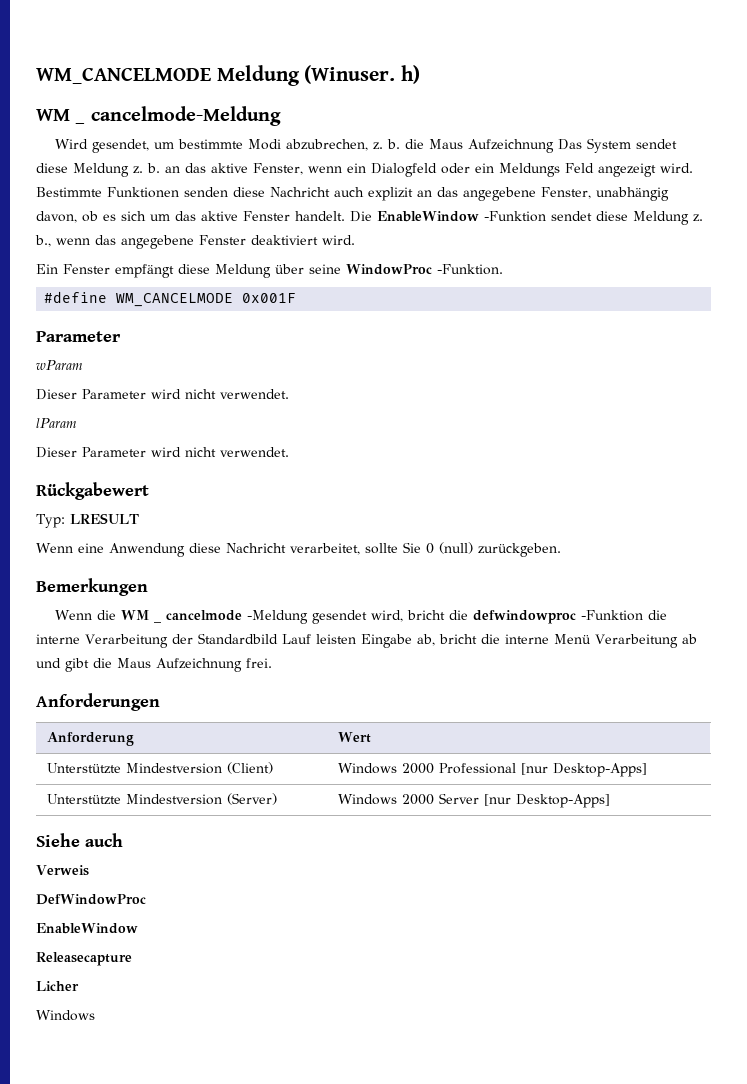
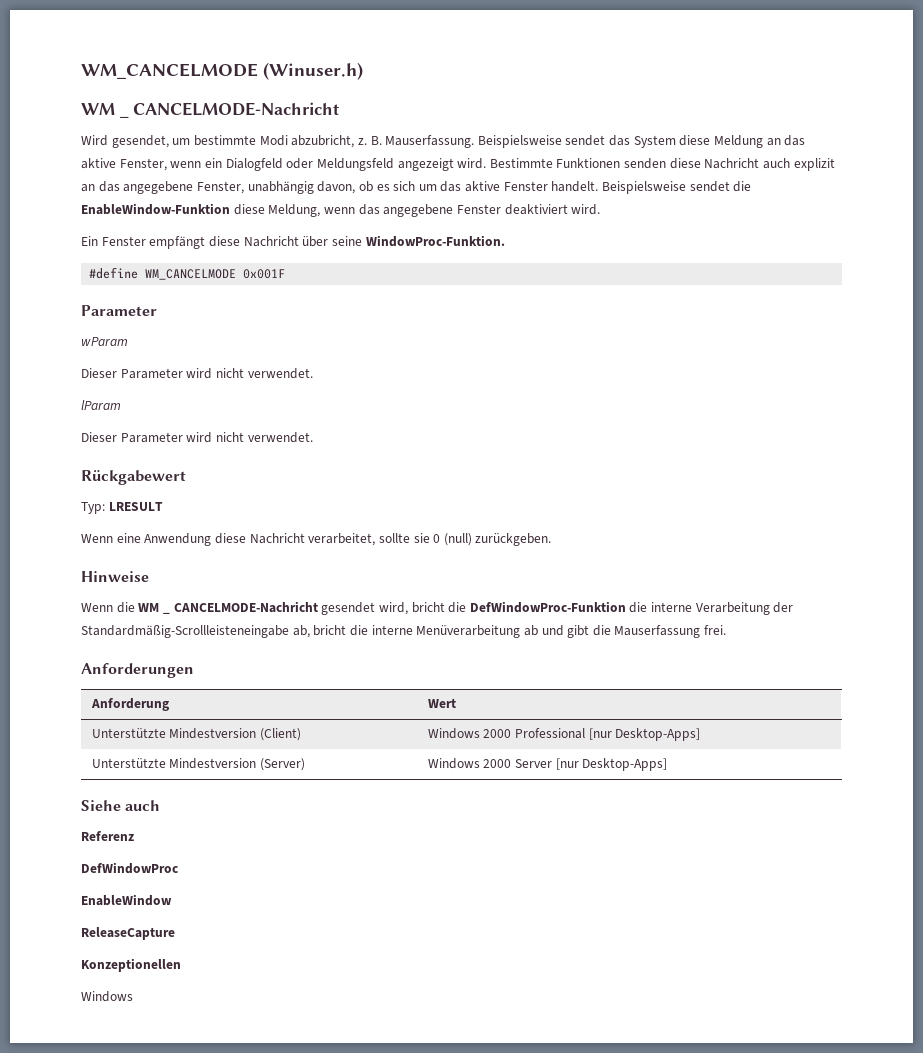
[36,65,421,86] [36,109,70,121] [75,106,281,126] WM_CANCELMODE Meldung (Winuser. h) // WM _ cancelmode-Meldung -> [81,62,363,80] [81,103,115,115] [119,102,340,118] WM_CANCELMODE (Winuser.h) // WM _ CANCELMODE-Nachricht
[285,138,677,153] [36,163,160,177] abzubrechen, z. b. die Maus Aufzeichnung Das System sendet diese Meldung z. b. -> [291,135,764,148] abzubricht, z. B. Mauserfassung. Beispielsweise sendet das System diese Meldung
[475,163,594,177] ein Meldungs Feld -> [316,158,394,171] Meldungsfeld
[350,211,703,225] [35,235,51,247] Die EnableWindow -Funktion sendet diese Meldung z. b., -> [602,181,752,194] [81,203,321,217] Beispielsweise sendet die EnableWindow-Funktion diese Meldung,
[215,264,271,278] Meldung -> [243,236,299,247] Nachricht
[346,264,503,275] WindowProc -Funktion. -> [365,235,505,247] WindowProc-Funktion.
[403,542,421,553] Sie -> [413,533,430,543] sie
[36,578,148,596] Bemerkungen -> [81,571,149,582] Hinweise
[165,610,308,624] cancelmode -Meldung -> [173,601,318,613] CANCELMODE-Nachricht
[472,610,643,624] defwindowproc -Funktion -> [469,601,626,613] DefWindowProc-Funktion
[197,633,412,648] Standardbild Lauf leisten Eingabe -> [81,625,289,638] Standardmäßig-Scrollleisteneingabe
[553,634,678,648] Menü Verarbeitung -> [416,625,521,638] Menüverarbeitung
[117,658,242,672] Maus Aufzeichnung -> [614,625,701,638] Mauserfassung
[36,865,89,876] Verweis -> [81,831,134,841] Referenz
[36,952,132,966] [36,981,79,991] Releasecapture // Licher -> [81,927,175,940] [81,958,181,972] ReleaseCapture // Konzeptionellen

